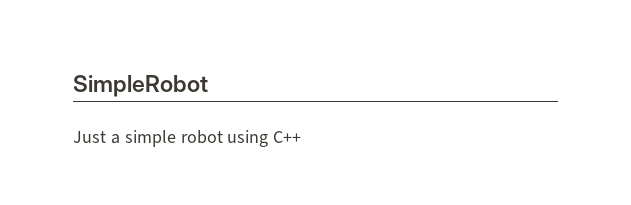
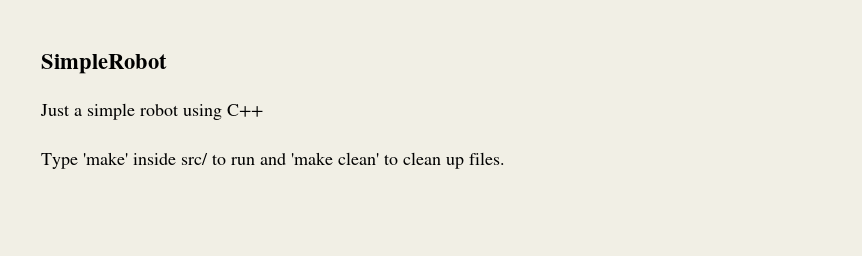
(302, 137) none -> [41,152,505,169] // Type 'make' inside src/ to run and 'make clean' to clean up files.

